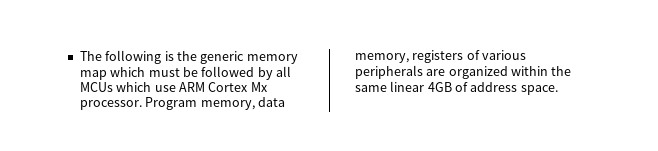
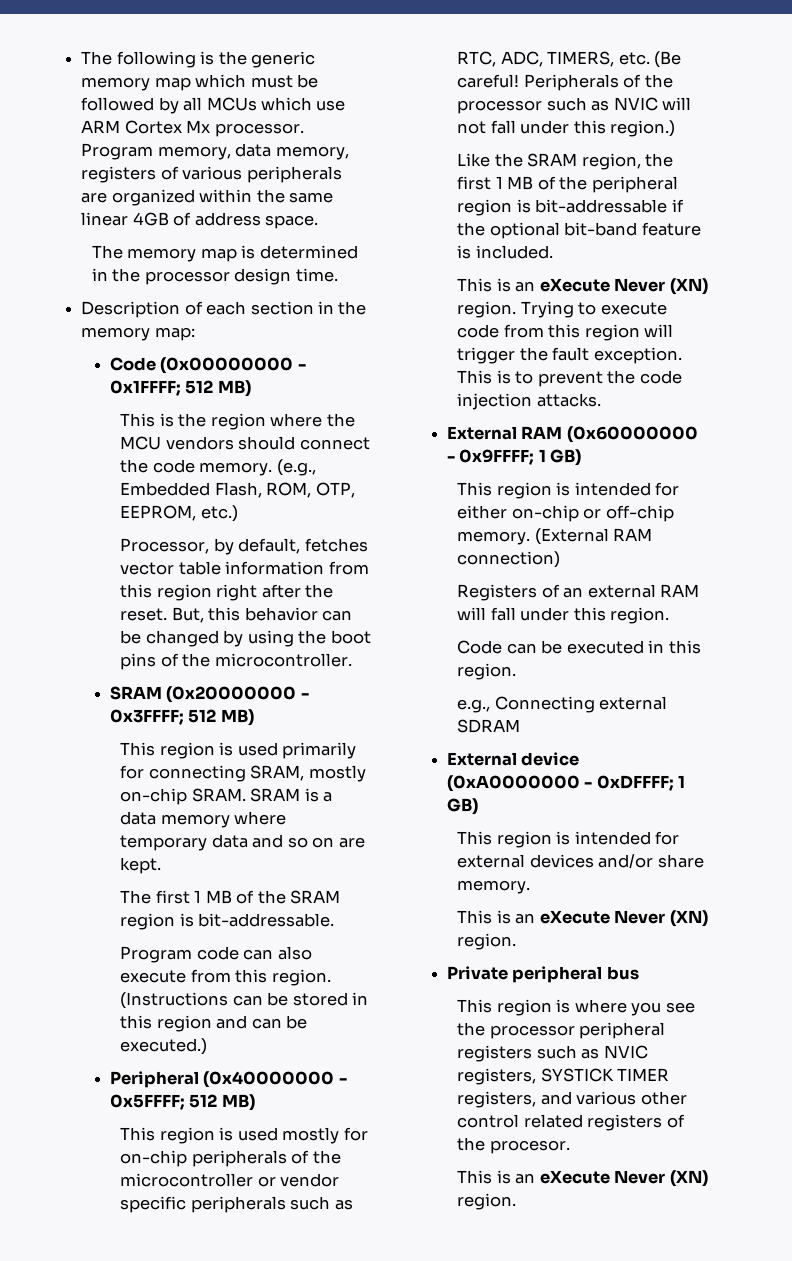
(558, 90) none -> [91,245,358,262] [91,268,338,285] [81,301,367,318] [81,327,195,341] [109,357,306,374] [109,380,251,397] [120,413,355,430] [120,436,370,450] [120,459,316,476] [120,482,355,498] [120,505,238,522] [120,538,368,555] [120,561,369,575] [120,584,334,601] [120,607,353,623] [120,630,371,647] [120,653,352,670] [109,686,309,703] [109,709,254,726] [120,742,357,759] [120,765,366,782] [120,788,333,805] [120,811,287,828] [120,834,365,851] [120,857,162,874] [120,890,341,904] [120,913,335,930] [120,946,312,963] [120,969,331,986] [120,992,369,1009] [120,1015,308,1032] [120,1038,208,1055] [109,1071,347,1088] [109,1094,255,1111] [120,1127,368,1144] [120,1150,341,1167] [120,1173,340,1187] [120,1196,353,1213] [457,51,682,68] [457,74,673,91] [457,97,692,114] [457,120,676,137] [457,153,674,170] [457,176,678,193] [457,199,684,216] [457,222,701,239] [457,245,553,259] [457,278,708,295] [457,301,667,318] [457,324,674,341] [457,347,682,364] [457,370,682,387] [457,393,601,410] [446,426,698,443] [446,449,582,466] [457,482,680,499] [457,505,674,522] [457,528,653,545] [457,551,561,568] [457,584,700,601] [457,607,670,624] [457,640,701,654] [457,663,517,680] [457,696,668,713] [457,719,521,733] [446,752,580,766] [446,775,686,792] [446,798,478,815] [457,831,680,848] [457,854,704,868] [457,880,531,894] [457,910,708,927] [457,933,517,950] [446,966,639,983] [457,999,695,1016] [457,1022,666,1039] [457,1045,648,1062] [457,1068,670,1085] [457,1091,687,1108] [457,1114,685,1131] [457,1137,570,1154] [457,1170,708,1187] [457,1193,517,1210] // The memory map is determined in the processor design time. // Description of each section in the memory map: // Code (0x00000000 - 0x1FFFF; 512 MB) // This is the region where the MCU vendors should connect the code memory. (e.g., Embedded Flash, ROM, OTP, EEPROM, etc.) // Processor, by default, fetches vector table information from this region right after the reset. But, this behavior can be changed by using the boot pins of the microcontroller. // SRAM (0x20000000 - 0x3FFFF; 512 MB) // This region is used primarily for connecting SRAM, mostly on-chip SRAM. SRAM is a data memory where temporary data and so on are kept. // The first 1 MB of the SRAM region is bit-addressable. // Program code can also execute from this region. (Instructions can be stored in this region and can be executed.) // Peripheral (0x40000000 - 0x5FFFF; 512 MB) // This region is used mostly for on-chip peripherals of the microcontroller or vendor specific peripherals such as RTC, ADC, TIMERS, etc. (Be careful! Peripherals of the processor such as NVIC will not fall under this region.) // Like the SRAM region, the first 1 MB of the peripheral region is bit-addressable if the optional bit-band feature is included. // This is an eXecute Never (XN) region. Trying to execute code from this region will trigger the fault exception. This is to prevent the code injection attacks. // External RAM (0x60000000 - 0x9FFFF; 1 GB) // This region is intended for either on-chip or off-chip memory. (External RAM connection) // Registers of an external RAM will fall under this region. // Code can be executed in this region. // e.g., Connecting external SDRAM // External device (0xA0000000 - 0xDFFFF; 1 GB) // This region is intended for external devices and/or share memory. // This is an eXecute Never (XN) region. // Private peripheral bus // This region is where you see the processor peripheral registers such as NVIC registers, SYSTICK TIMER registers, and various other control related registers of the procesor. // This is an eXecute Never (XN) region.

